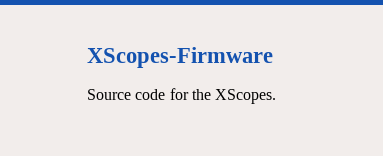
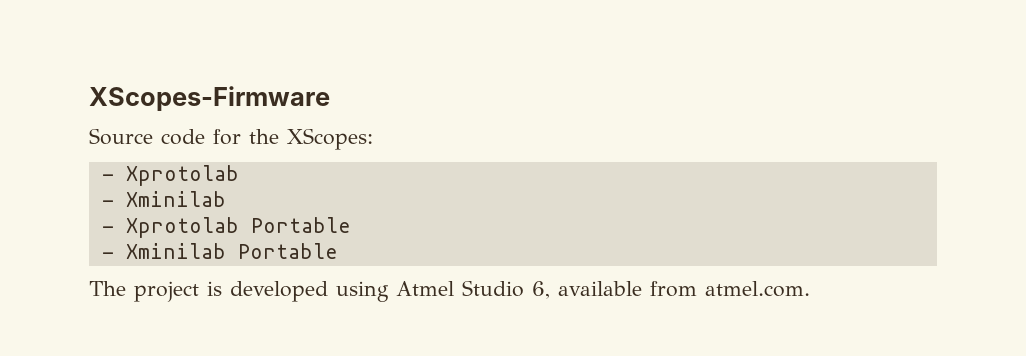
[215,89,277,104] XScopes. -> [287,128,373,150] [101,165,239,186] [101,191,226,207] [101,217,351,238] [101,243,338,259] [89,280,810,302] XScopes: // - Xprotolab // - Xminilab // - Xprotolab Portable // - Xminilab Portable // The project is developed using Atmel Studio 6, available from atmel.com.

